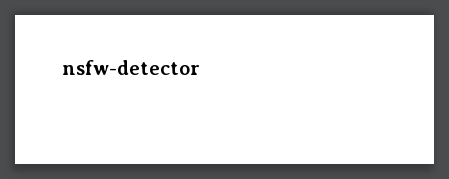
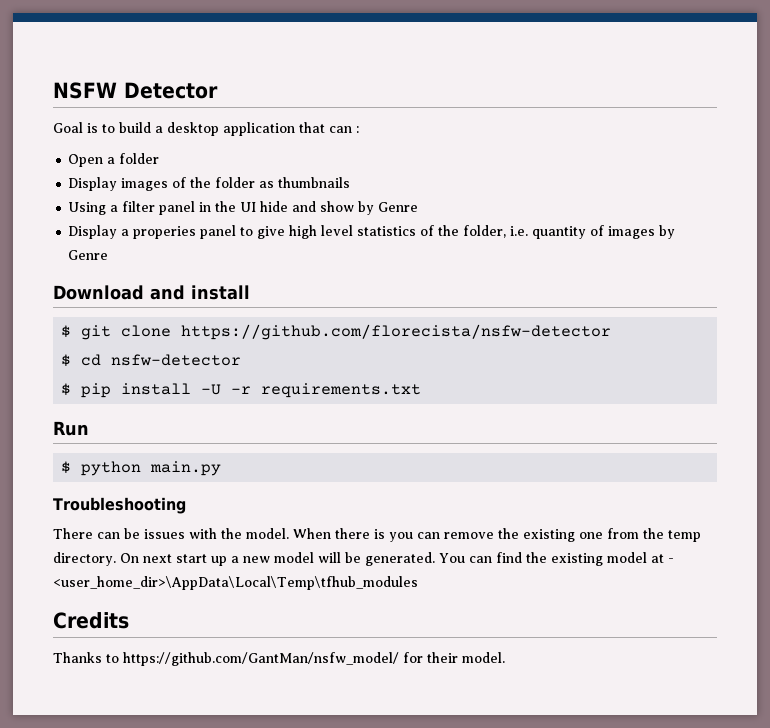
[62,60,200,75] nsfw-detector -> [53,82,218,99] [53,122,359,136] [68,153,160,167] [68,177,351,191] [68,201,419,215] [68,225,676,239] [68,250,109,260] [53,285,250,300] [61,324,612,340] [61,354,242,367] [61,383,422,398] [53,421,89,436] [61,461,222,476] [53,497,186,514] [53,528,701,542] [53,552,674,566] [53,576,418,590] [53,612,129,629] [53,652,505,666] NSFW Detector // Goal is to build a desktop application that can : // Open a folder // Display images of the folder as thumbnails // Using a filter panel in the UI hide and show by Genre // Display a properies panel to give high level statistics of the folder, i.e. quantity of images by Genre // Download and install // $ git clone https://github.com/florecista/nsfw-detector // $ cd nsfw-detector // $ pip install -U -r requirements.txt // Run // $ python main.py // Troubleshooting // There can be issues with the model. When there is you can remove the existing one from the temp directory. On next start up a new model will be generated. You can find the existing model at - <user_home_dir>\AppData\Local\Temp\tfhub_modules // Credits // Thanks to https://github.com/GantMan/nsfw_model/ for their model.

